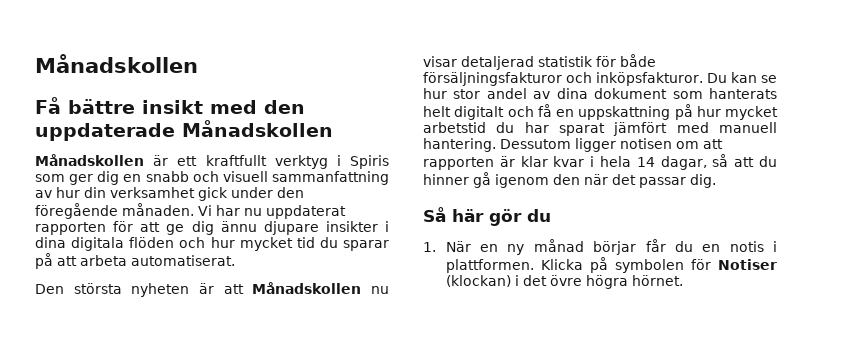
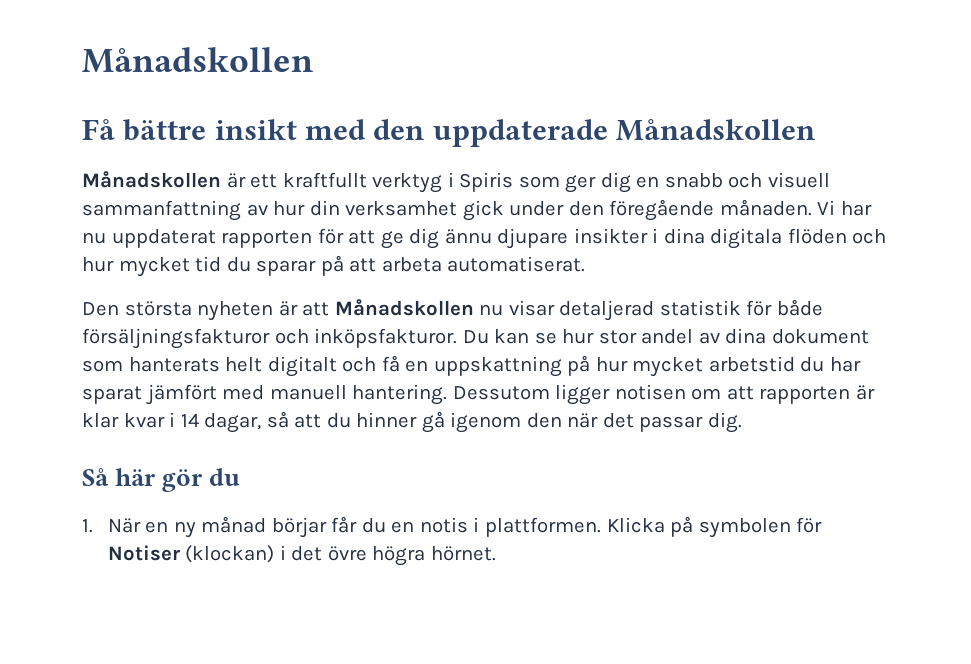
[600,156,631,167] hela -> (176, 419) none

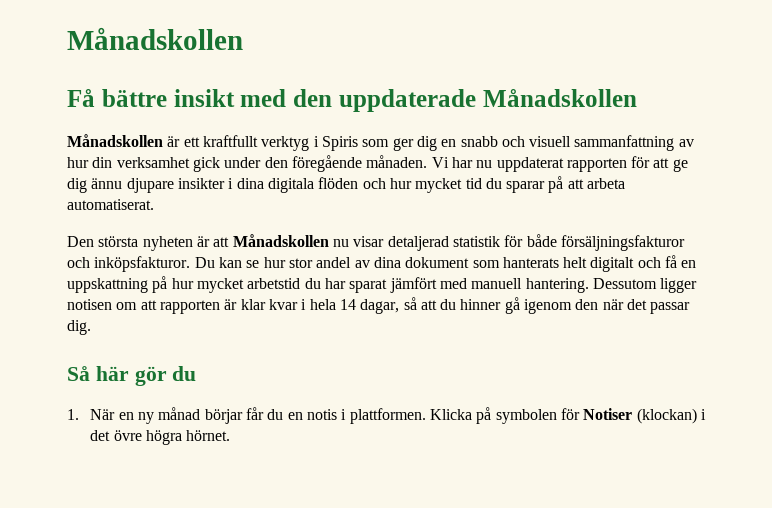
(176, 419) none -> [309,299,336,310] hela

